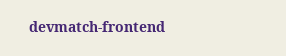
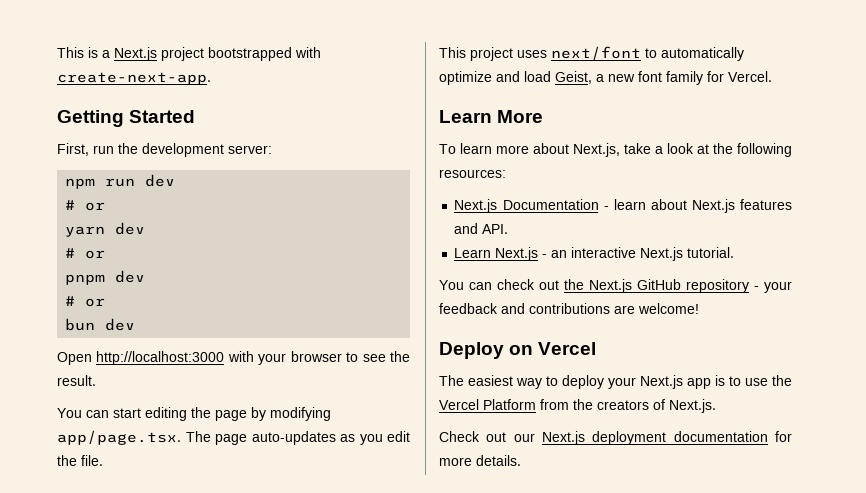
[29,21,165,32] devmatch-frontend -> [57,47,321,61] [57,72,211,85] [57,110,196,127] [57,143,272,157] [65,174,176,189] [65,200,106,211] [65,222,146,237] [65,248,106,259] [65,270,146,285] [65,296,106,307] [65,318,136,331] [57,351,410,365] [57,375,96,386] [57,407,331,421] [57,430,410,445] [57,455,103,466] [439,46,744,61] [439,71,772,85] [439,110,544,123] [439,143,792,157] [439,169,506,178] [454,199,792,213] [454,223,509,234] [454,247,735,261] [439,279,792,293] [439,303,699,314] [439,342,597,359] [439,375,792,389] [439,399,716,413] [439,431,792,445] [439,455,521,466] This is a Next.js project bootstrapped with create-next-app. // Getting Started // First, run the development server: // npm run dev // # or // yarn dev // # or // pnpm dev // # or // bun dev // Open http://localhost:3000 with your browser to see the result. // You can start editing the page by modifying app/page.tsx. The page auto-updates as you edit the file. // This project uses next/font to automatically optimize and load Geist, a new font family for Vercel. // Learn More // To learn more about Next.js, take a look at the following resources: // Next.js Documentation - learn about Next.js features and API. // Learn Next.js - an interactive Next.js tutorial. // You can check out the Next.js GitHub repository - your feedback and contributions are welcome! // Deploy on Vercel // The easiest way to deploy your Next.js app is to use the Vercel Platform from the creators of Next.js. // Check out our Next.js deployment documentation for more details.

